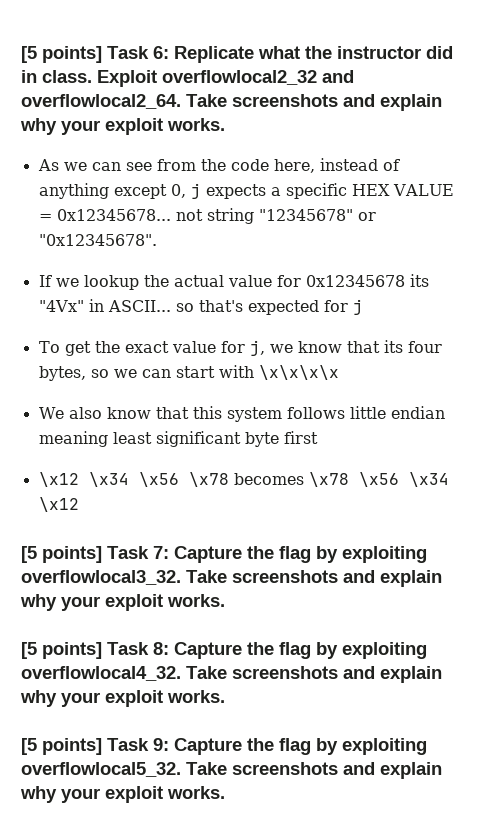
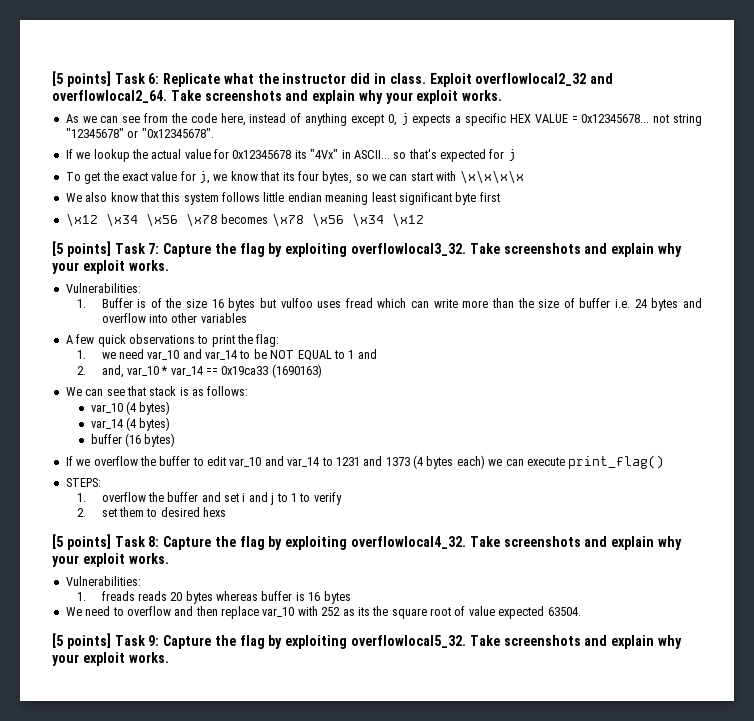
(225, 600) none -> [65,283,141,293] [76,298,702,311] [101,313,247,323] [65,334,280,347] [76,349,377,361] [76,364,322,378] [65,386,249,396] [90,401,171,415] [90,417,171,431] [90,433,176,447] [65,455,665,469] [65,478,101,487] [76,492,342,505] [76,507,227,517] // Vulnerabilities: // 1. Buffer is of the size 16 bytes but vulfoo uses fread which can write more than the size of buffer i.e. 24 bytes and overflow into other variables // A few quick observations to print the flag: // 1. we need var_10 and var_14 to be NOT EQUAL to 1 and // 2. and, var_10 * var_14 == 0x19ca33 (1690163) // We can see that stack is as follows: // var_10 (4 bytes) // var_14 (4 bytes) // buffer (16 bytes) // If we overflow the buffer to edit var_10 and var_14 to 1231 and 1373 (4 bytes each) we can execute print_flag() // STEPS: // 1. overflow the buffer and set i and j to 1 to verify // 2. set them to desired hexs
(225, 696) none -> [65,576,141,586] [76,591,351,604] [65,606,581,619] // Vulnerabilities: // 1. freads reads 20 bytes whereas buffer is 16 bytes // We need to overflow and then replace var_10 with 252 as its the square root of value expected 63504.

